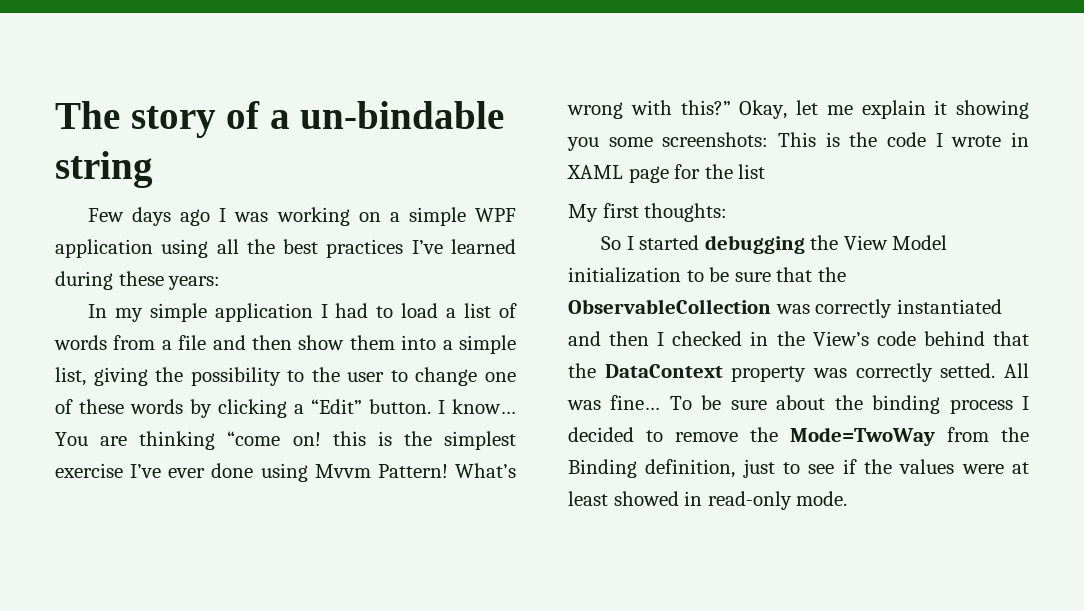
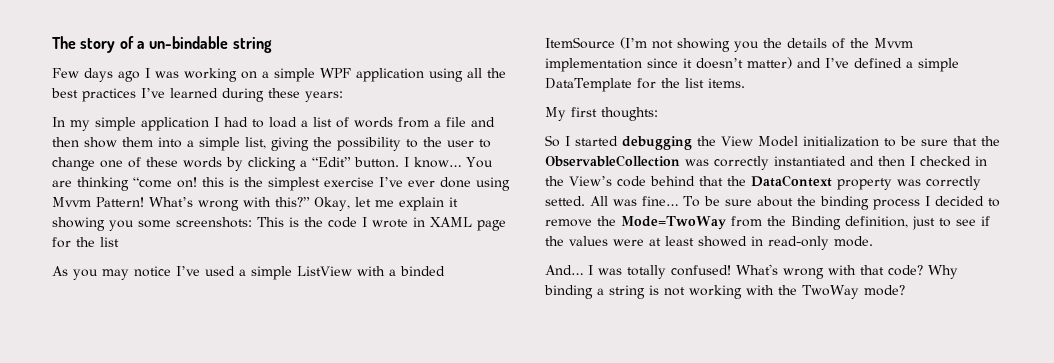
(766, 171) none -> [52,266,445,280] [545,37,913,52] [545,57,959,72] [545,78,745,92] // As you may notice I’ve used a simple ListView with a binded ItemSource (I’m not showing you the details of the Mvvm implementation since it doesn’t matter) and I’ve defined a simple DataTemplate for the list items.
(848, 498) none -> [545,264,958,279] [544,285,905,299] // And… I was totally confused! What's wrong with that code? Why binding a string is not working with the TwoWay mode?

